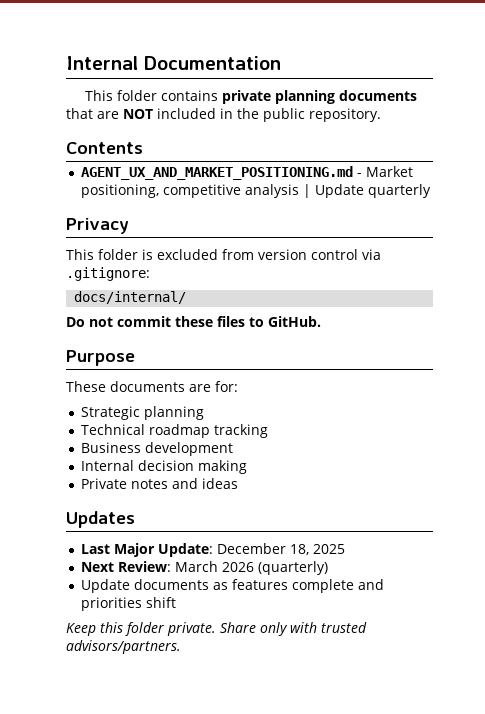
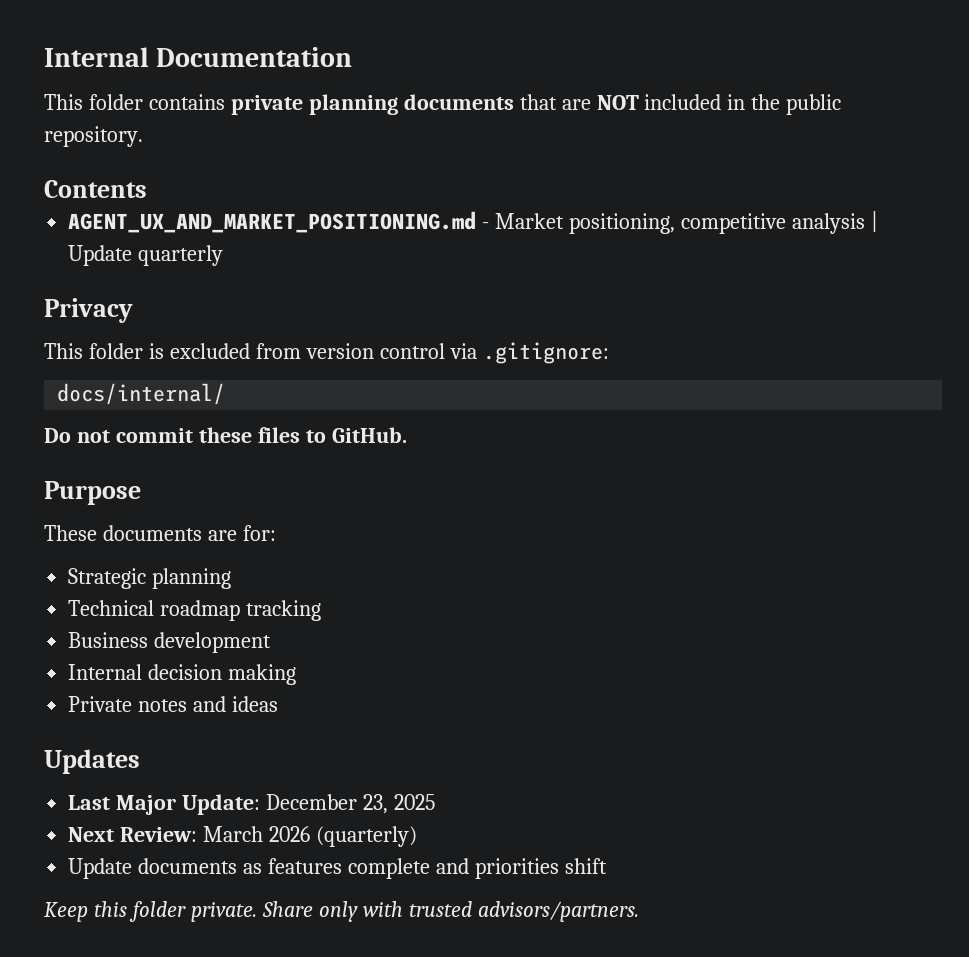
[290,544,310,555] 18, -> [362,794,388,814] 23,

